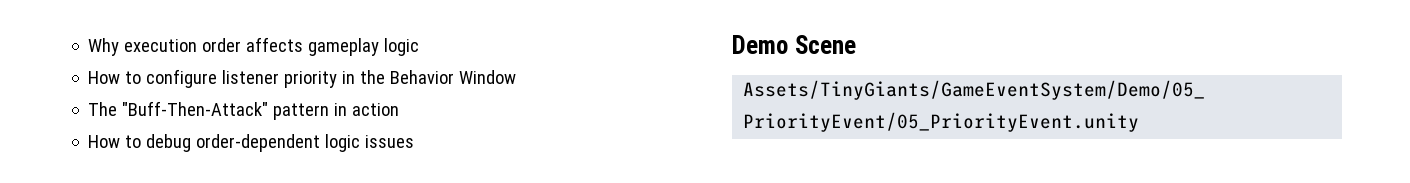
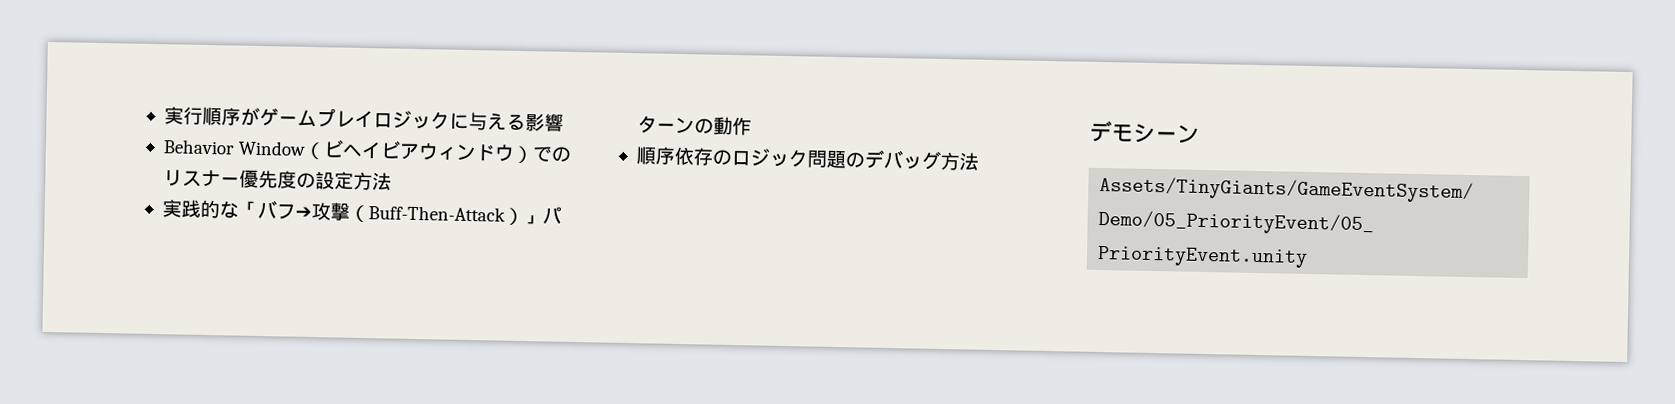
[88,37,420,56] [88,69,517,88] [88,101,400,120] [88,134,415,152] [732,35,856,54] Why execution order affects gameplay logic // How to configure listener priority in the Behavior Window // The "Buff-Then-Attack" pattern in action // How to debug order-dependent logic issues // Demo Scene -> [163,106,564,132] [162,139,572,164] [162,169,392,191] [161,199,562,226] [636,115,752,136] [635,146,979,171] [1089,120,1200,144] 実行順序がゲームプレイロジックに与える影響 // Behavior Window（ビヘイビアウィンドウ）でのリスナー優先度の設定方法 // 実践的な「バフ➔攻撃（Buff-Then-Attack）」パターンの動作 // 順序依存のロジック問題のデバッグ方法 // デモシーン

